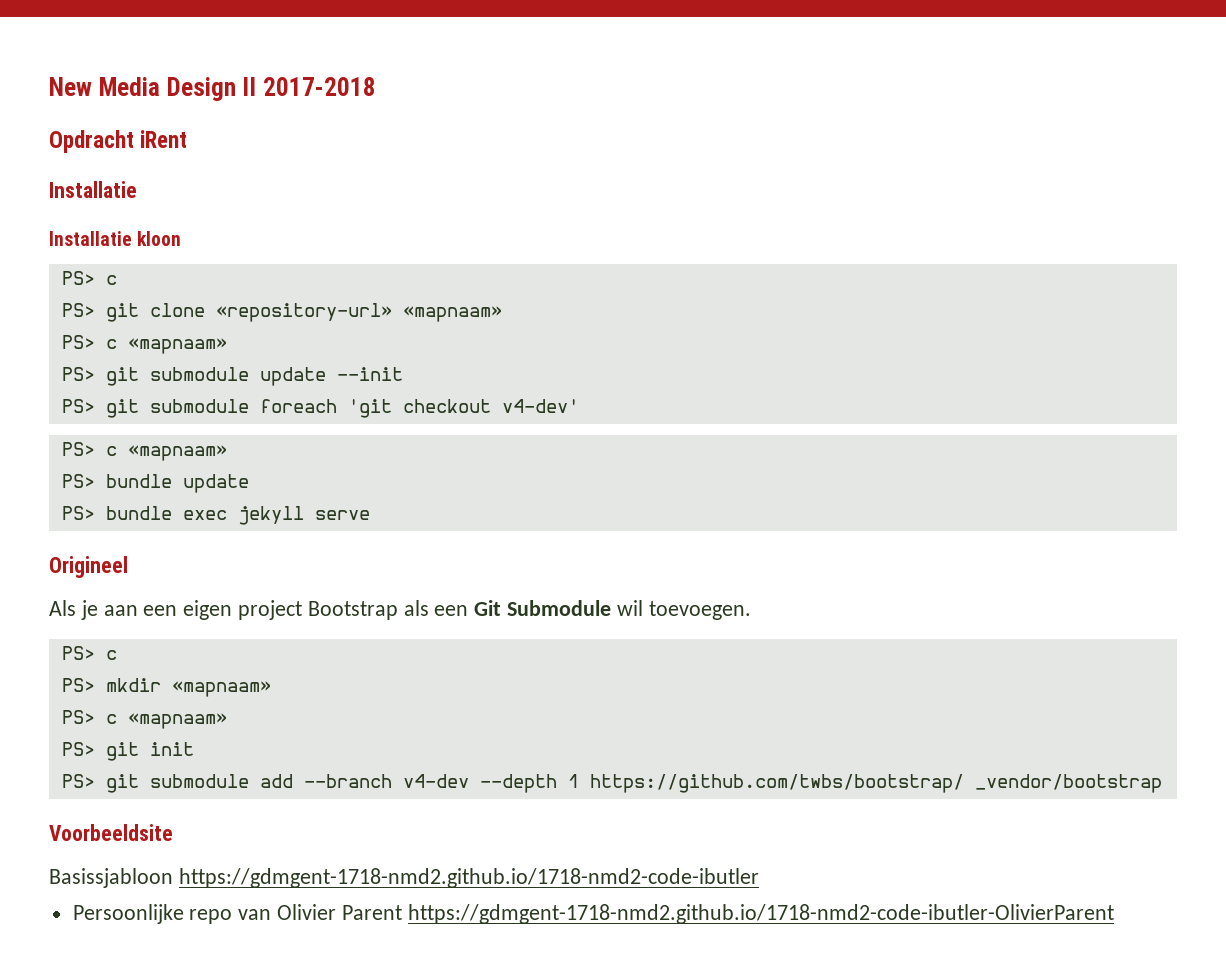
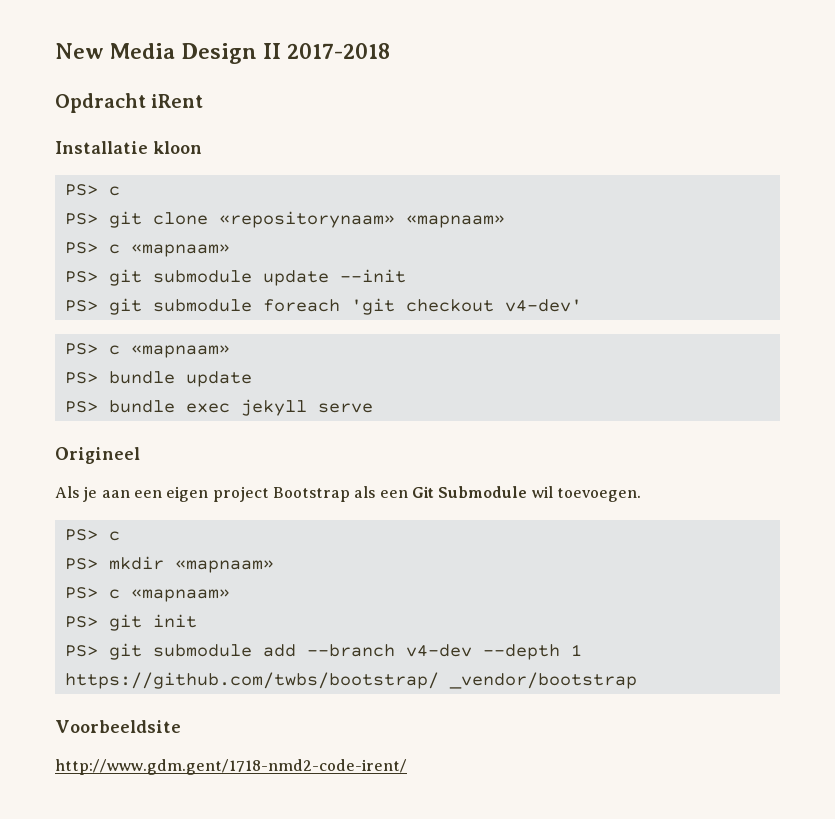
[49,231,132,246] // Installatie -> (148, 147) none
[215,303,392,322] «repository-url» -> [218,211,395,228] «repositorynaam»
[49,868,759,888] [72,904,1114,924] Basissjabloon https://gdmgent-1718-nmd2.github.io/1718-nmd2-code-ibutler // Persoonlijke repo van Olivier Parent https://gdmgent-1718-nmd2.github.io/1718-nmd2-code-ibutler-OlivierParent -> [55,759,407,775] http://www.gdm.gent/1718-nmd2-code-irent/

